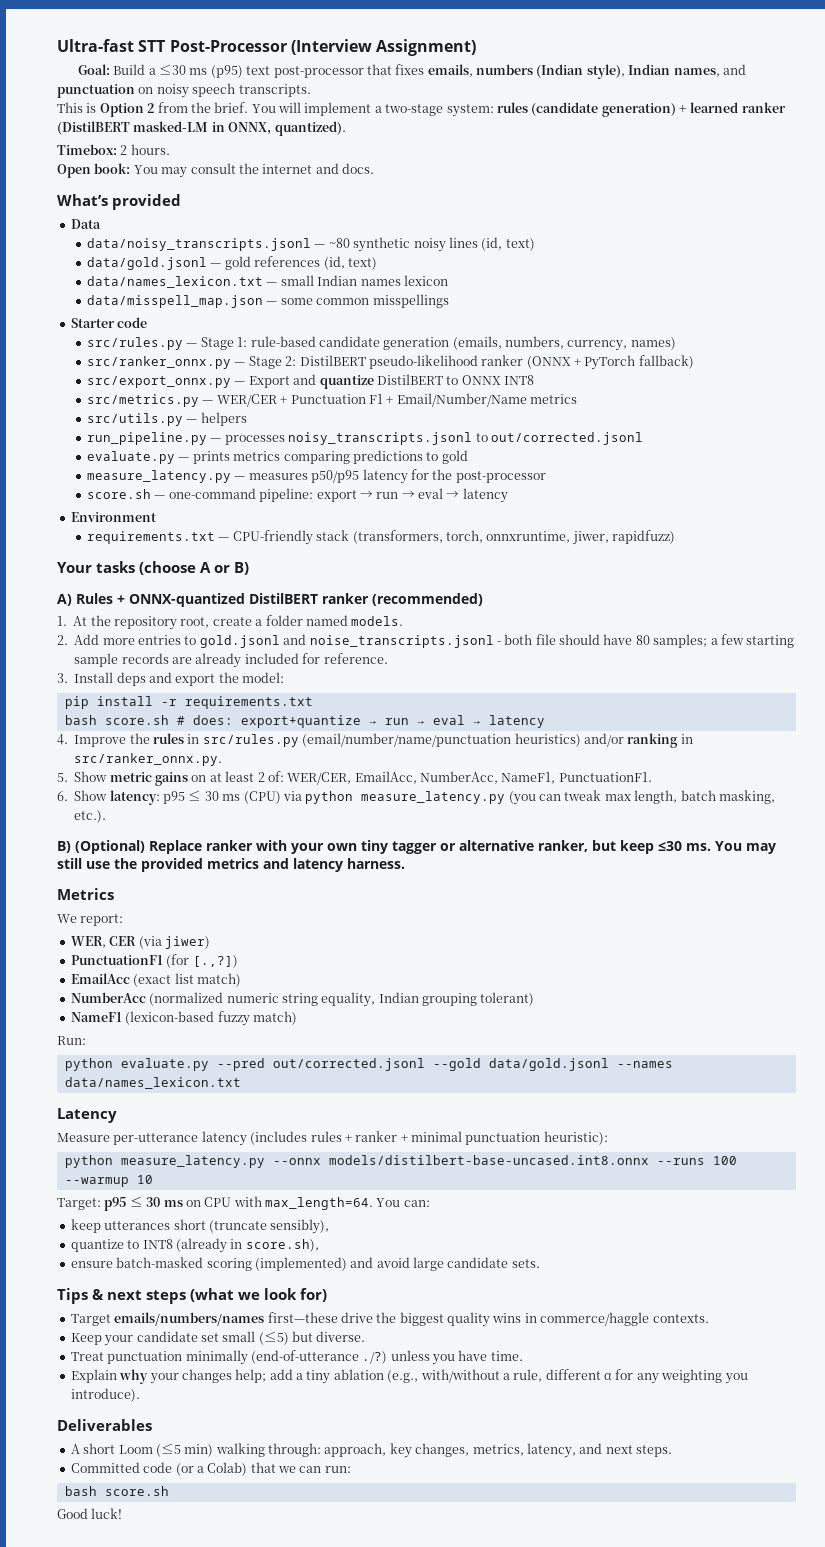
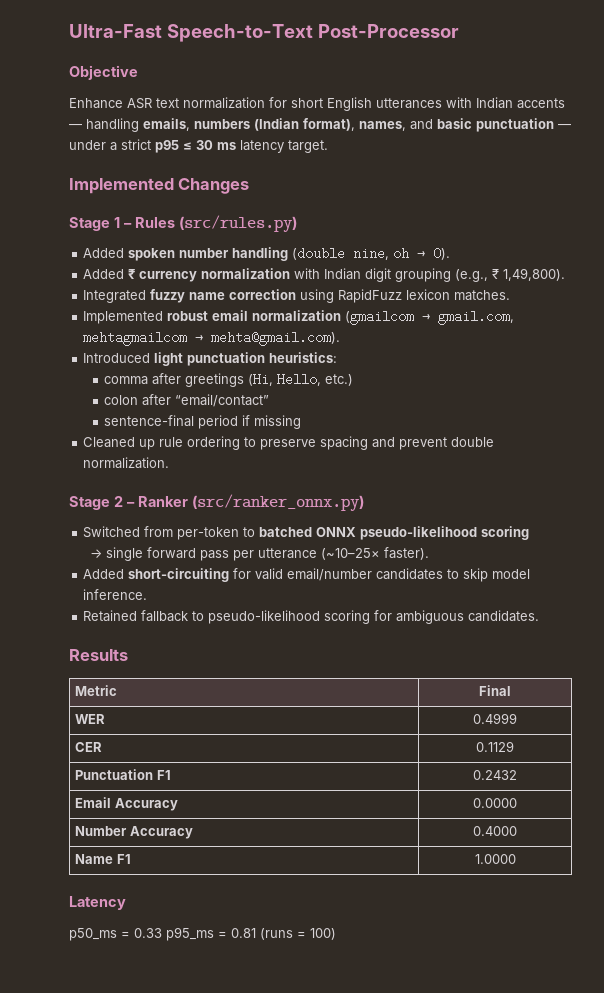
[57,39,166,52] Ultra-fast STT -> [69,24,313,42] Ultra-Fast Speech-to-Text
[290,39,477,56] [77,64,746,79] [57,83,311,98] [57,102,786,117] [57,121,346,136] [57,144,170,155] [57,163,374,178] [57,194,182,210] [70,219,101,229] [87,237,535,252] [87,256,377,270] [87,275,448,288] [87,294,449,308] [70,317,148,328] [87,336,676,351] [87,355,694,370] [87,374,535,389] [87,393,578,407] [87,412,247,426] [87,432,643,445] [87,450,468,464] [87,469,546,484] [87,488,508,503] [70,512,156,522] [87,530,676,545] [57,561,250,575] [57,593,483,607] [57,615,404,630] [57,634,795,648] [74,653,388,668] [57,672,285,686] [64,696,313,709] [64,715,545,728] [57,733,693,748] [74,753,223,766] [57,771,652,786] [57,790,775,805] [74,810,107,823] [57,840,776,854] [57,858,405,872] [57,888,114,900] [57,914,124,926] [70,936,210,949] [70,954,238,968] [70,973,241,987] [70,992,535,1007] [70,1011,297,1026] [57,1036,86,1045] [64,1058,673,1071] [64,1077,241,1089] [57,1108,117,1123] [57,1131,608,1146] [64,1155,737,1168] [64,1175,153,1187] [57,1196,430,1211] [70,1219,330,1234] [70,1238,319,1253] [70,1257,540,1271] [57,1288,328,1304] [70,1312,709,1327] [70,1331,366,1346] [70,1350,523,1365] [70,1369,748,1384] [70,1388,140,1402] [57,1419,152,1431] [70,1443,672,1458] [70,1462,351,1476] [64,1486,169,1496] [57,1508,123,1519] (Interview Assignment) // Goal: Build a ≤30 ms (p95) text post-processor that fixes emails, numbers (Indian style), Indian names, and punctuation on noisy speech transcripts. // This is Option 2 from the brief. You will implement a two-stage system: rules (candidate generation) + learned ranker (DistilBERT masked-LM in ONNX, quantized). // Timebox: 2 hours. // Open book: You may consult the internet and docs. // What’s provided // Data // data/noisy_transcripts.jsonl — ~80 synthetic noisy lines (id, text) // data/gold.jsonl — gold references (id, text) // data/names_lexicon.txt — small Indian names lexicon // data/misspell_map.json — some common misspellings // Starter code // src/rules.py — Stage 1: rule-based candidate generation (emails, numbers, currency, names) // src/ranker_onnx.py — Stage 2: DistilBERT pseudo-likelihood ranker (ONNX + PyTorch fallback) // src/export_onnx.py — Export and quantize DistilBERT to ONNX INT8 // src/metrics.py — WER/CER + Punctuation F1 + Email/Number/Name metrics // src/utils.py — helpers // run_pipeline.py — processes noisy_transcripts.jsonl to out/corrected.jsonl // evaluate.py — prints metrics comparing predictions to gold // measure_latency.py — measures p50/p95 latency for the post-processor // score.sh — one-command pipeline: export → run → eval → latency // Environment // requirements.txt — CPU-friendly stack (transformers, torch, onnxruntime, jiwer, rapidfuzz) // Your tasks (choose A or B) // A) Rules + ONNX-quantized DistilBERT ranker (recommended) // 1. At the repository root, create a folder named models. // 2. Add more entries to gold.jsonl and noise_transcripts.jsonl - both file should have 80 samples; a few starting sample records are already included for reference. // 3. Install deps and export the model: // pip install -r requirements.txt // bash score.sh # does: export+quantize → run → eval → latency // 4. Improve the rules in src/rules.py (email/number/name/punctuation heuristics) and/or ranking in src/ranker_onnx.py. // 5. Show metric gains on at least 2 of: WER/CER, EmailAcc, NumberAcc, NameF1, PunctuationF1. // 6. Show latency: p95 ≤ 30 ms (CPU) via python measure_latency.py (you can tweak max length, batch masking, etc.). // B) (Optional) Replace ranker with your own tiny tagger or alternative ranker, but keep ≤30 ms. You may still use the provided metrics and latency harness. // Metrics // We report: // WER, CER (via jiwer) // PunctuationF1 (for [.,?]) // EmailAcc (exact list match) // NumberAcc (normalized numeric string equality, Indian grouping tolerant) // NameF1 (lexicon-based fuzzy match) // Run: // python evaluate.py --pred out/corrected.jsonl --gold data/gold.jsonl --names data/names_lexicon.txt // Latency // Measure per-utterance latency (includes rules + ranker + minimal punctuation heuristic): // python measure_latency.py --onnx models/distilbert-base-uncased.int8.onnx --runs 100 --warmup 10 // Target: p95 ≤ 30 ms on CPU with max_length=64. You can: // keep utterances short (truncate sensibly), // quantize to INT8 (already in score.sh), // ensure batch-masked scoring (implemented) and avoid large candidate sets. // Tips & next steps (what we look for) // Target emails/numbers/names first—these drive the biggest quality wins in commerce/haggle contexts. // Keep your candidate set small (≤5) but diverse. // Treat punctuation minimally (end-of-utterance ./?) unless you have time. // Explain why your changes help; add a tiny ablation (e.g., with/without a rule, different α for any weighting you introduce). // Deliverables // A short Loom (≤5 min) walking through: approach, key changes, metrics, latency, and next steps. // Committed code (or a Colab) that we can run: // bash score.sh // Good luck! -> [69,65,138,80] [69,97,565,111] [69,118,571,132] [69,139,328,153] [69,178,250,194] [69,215,297,232] [83,247,451,261] [83,268,566,282] [83,289,511,303] [83,310,515,325] [83,331,341,346] [83,352,338,366] [104,373,354,387] [104,394,270,407] [104,415,302,429] [83,436,495,450] [83,457,170,469] [69,494,364,511] [83,526,530,540] [90,547,430,561] [83,568,531,582] [83,589,148,600] [83,610,540,624] [69,649,128,661] [75,685,118,696] [479,685,511,696] [75,714,106,724] [473,713,517,724] [75,742,103,752] [476,741,514,752] [75,769,172,780] [473,770,517,780] [75,797,179,811] [473,798,517,808] [75,826,194,839] [473,826,517,836] [75,854,132,864] [474,854,516,864] [69,896,126,910] [69,927,336,941] // Objective // Enhance ASR text normalization for short English utterances with Indian accents — handling emails, numbers (Indian format), names, and basic punctuation — under a strict p95 ≤ 30 ms latency target. // Implemented Changes // Stage 1 – Rules (src/rules.py) // Added spoken number handling (double nine, oh → 0). // Added ₹ currency normalization with Indian digit grouping (e.g., ₹ 1,49,800). // Integrated fuzzy name correction using RapidFuzz lexicon matches. // Implemented robust email normalization (gmailcom → gmail.com, mehtagmailcom → mehta@gmail.com). // Introduced light punctuation heuristics: // comma after greetings (Hi, Hello, etc.) // colon after “email/contact” // sentence-final period if missing // Cleaned up rule ordering to preserve spacing and prevent double normalization. // Stage 2 – Ranker (src/ranker_onnx.py) // Switched from per-token to batched ONNX pseudo-likelihood scoring // → single forward pass per utterance (~10–25× faster). // Added short-circuiting for valid email/number candidates to skip model inference. // Retained fallback to pseudo-likelihood scoring for ambiguous candidates. // Results // Metric | Final // WER | 0.4999 // CER | 0.1129 // Punctuation F1 | 0.2432 // Email Accuracy | 0.0000 // Number Accuracy | 0.4000 // Name F1 | 1.0000 // Latency // p50_ms = 0.33 p95_ms = 0.81 (runs = 100)

